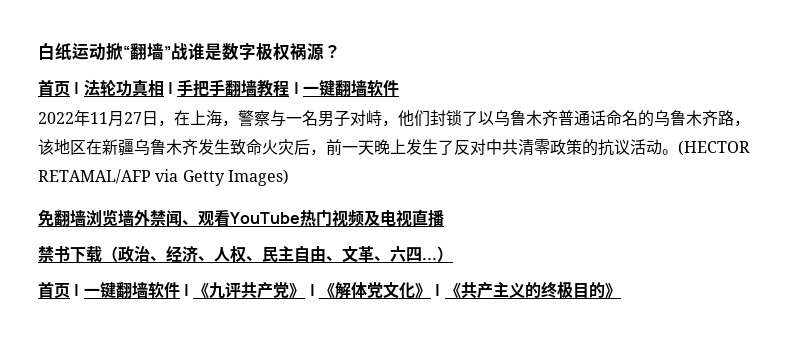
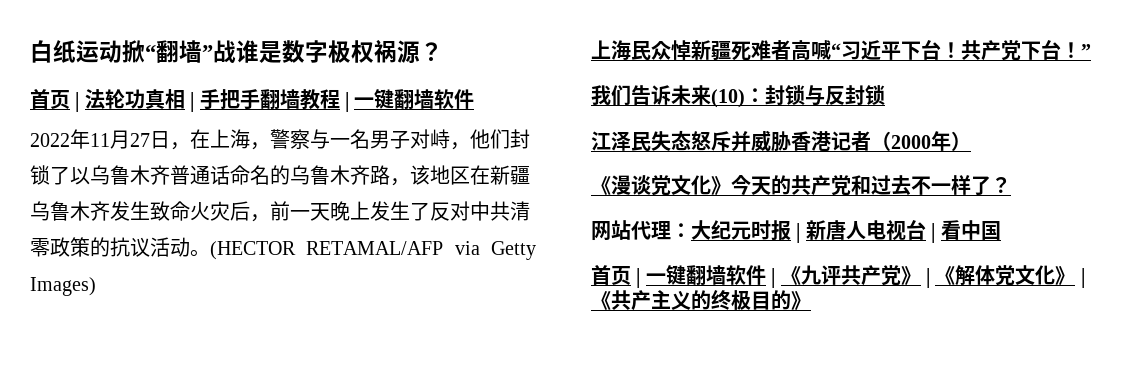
[38,209,444,227] [38,245,453,263] 免翻墙浏览墙外禁闻、观看YouTube热门视频及电视直播 // 禁书下载（政治、经济、人权、民主自由、文革、六四...） -> [591,40,1091,61] [591,85,885,108] [591,130,971,152] [591,175,1011,196] [591,220,1001,243] 上海民众悼新疆死难者高喊“习近平下台！共产党下台！” // 我们告诉未来(10)：封锁与反封锁 // 江泽民失态怒斥并威胁香港记者（2000年） // 《漫谈党文化》今天的共产党和过去不一样了？ // 网站代理：大纪元时报 | 新唐人电视台 | 看中国

